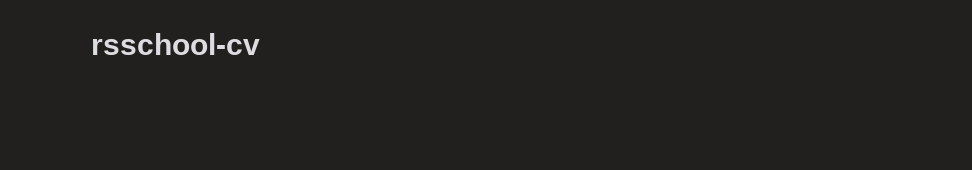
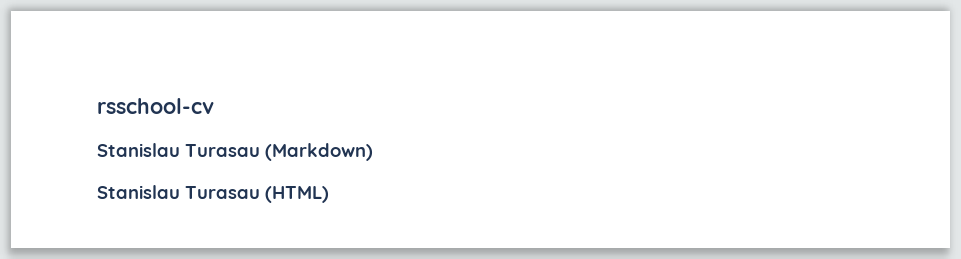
(260, 44) none -> [97,143,373,161] [97,185,329,203] // Stanislau Turasau (Markdown) // Stanislau Turasau (HTML)

